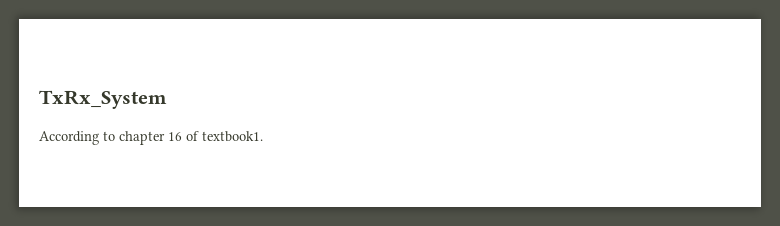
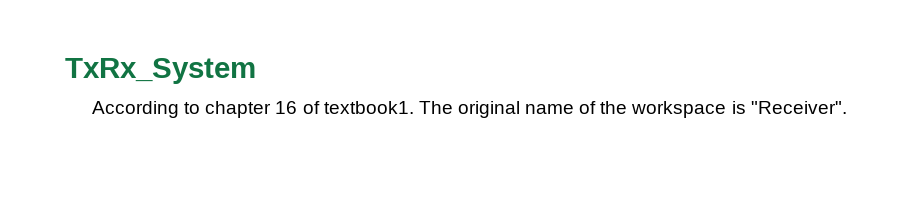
(263, 136) none -> [418,101,847,118] The original name of the workspace is "Receiver".

